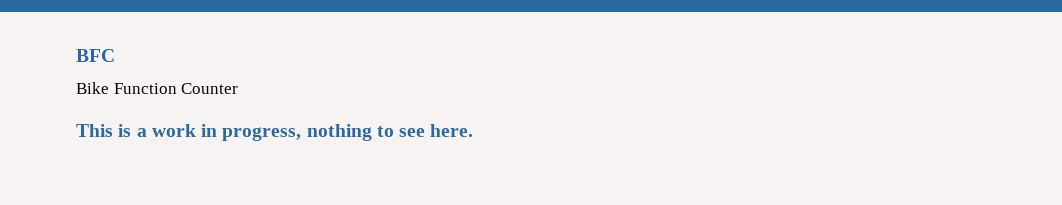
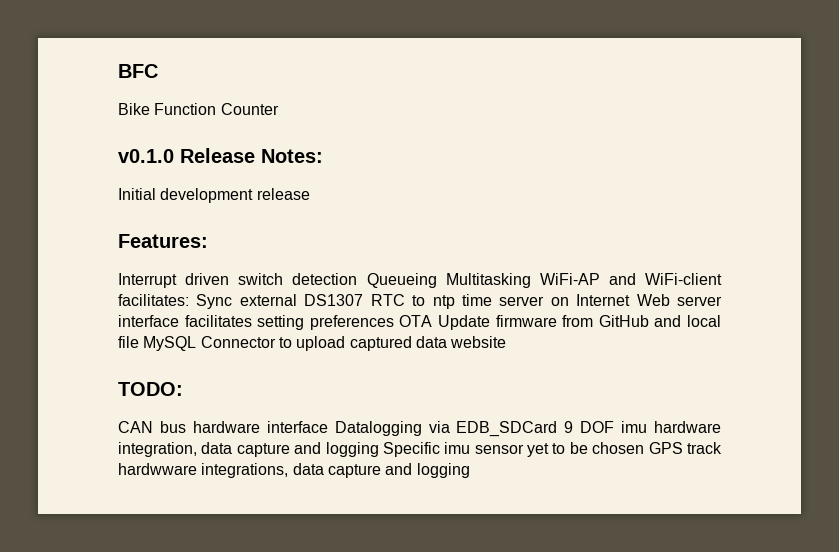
[76,124,474,141] This is a work in progress, nothing to see here. -> [118,148,323,163] [118,188,310,203] [118,234,208,248] [118,273,722,288] [118,294,722,309] [118,315,722,330] [118,336,507,351] [118,382,183,396] [118,421,722,437] [118,442,723,457] [118,463,470,478] v0.1.0 Release Notes: // Initial development release // Features: // Interrupt driven switch detection Queueing Multitasking WiFi-AP and WiFi-client facilitates: Sync external DS1307 RTC to ntp time server on Internet Web server interface facilitates setting preferences OTA Update firmware from GitHub and local file MySQL Connector to upload captured data website // TODO: // CAN bus hardware interface Datalogging via EDB_SDCard 9 DOF imu hardware integration, data capture and logging Specific imu sensor yet to be chosen GPS track hardwware integrations, data capture and logging

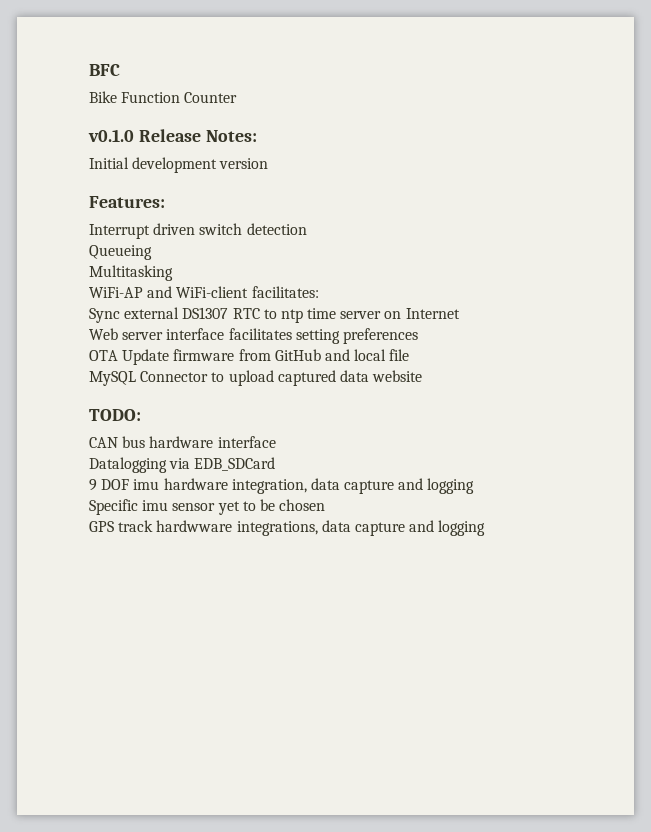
[256,188,310,200] release -> [219,158,269,169] version
(358, 279) none -> (307, 229) //
(437, 280) none -> (152, 252) //
(531, 280) none -> (173, 273) //
(189, 300) none -> (319, 292) //
(631, 300) none -> (460, 313) //
(394, 322) none -> (418, 336) //
(139, 342) none -> (410, 355) //
(328, 427) none -> (276, 442) //
(558, 429) none -> (276, 464) //
(379, 449) none -> (475, 486) //
(645, 448) none -> (326, 505) //

